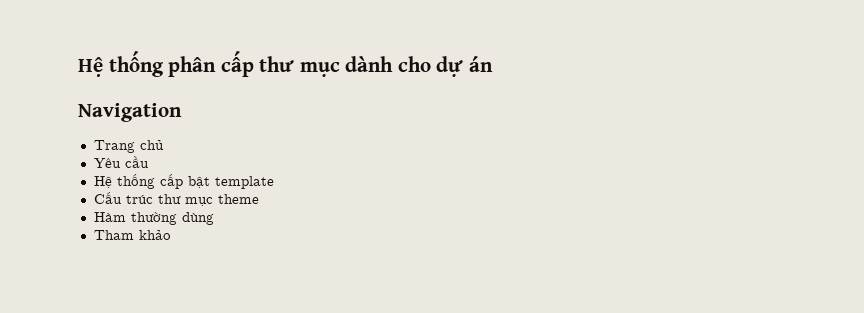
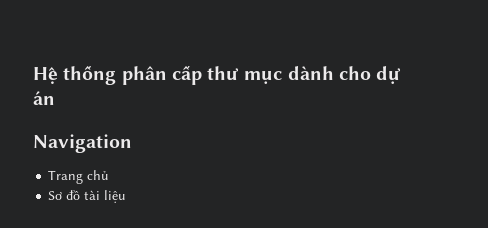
[93,156,149,168] [93,174,274,189] [93,192,259,206] [93,212,214,225] [93,230,171,240] Yêu cầu // Hệ thống cấp bật template // Cấu trúc thư mục theme // Hàm thường dùng // Tham khảo -> [48,190,127,203] Sơ đồ tài liệu

